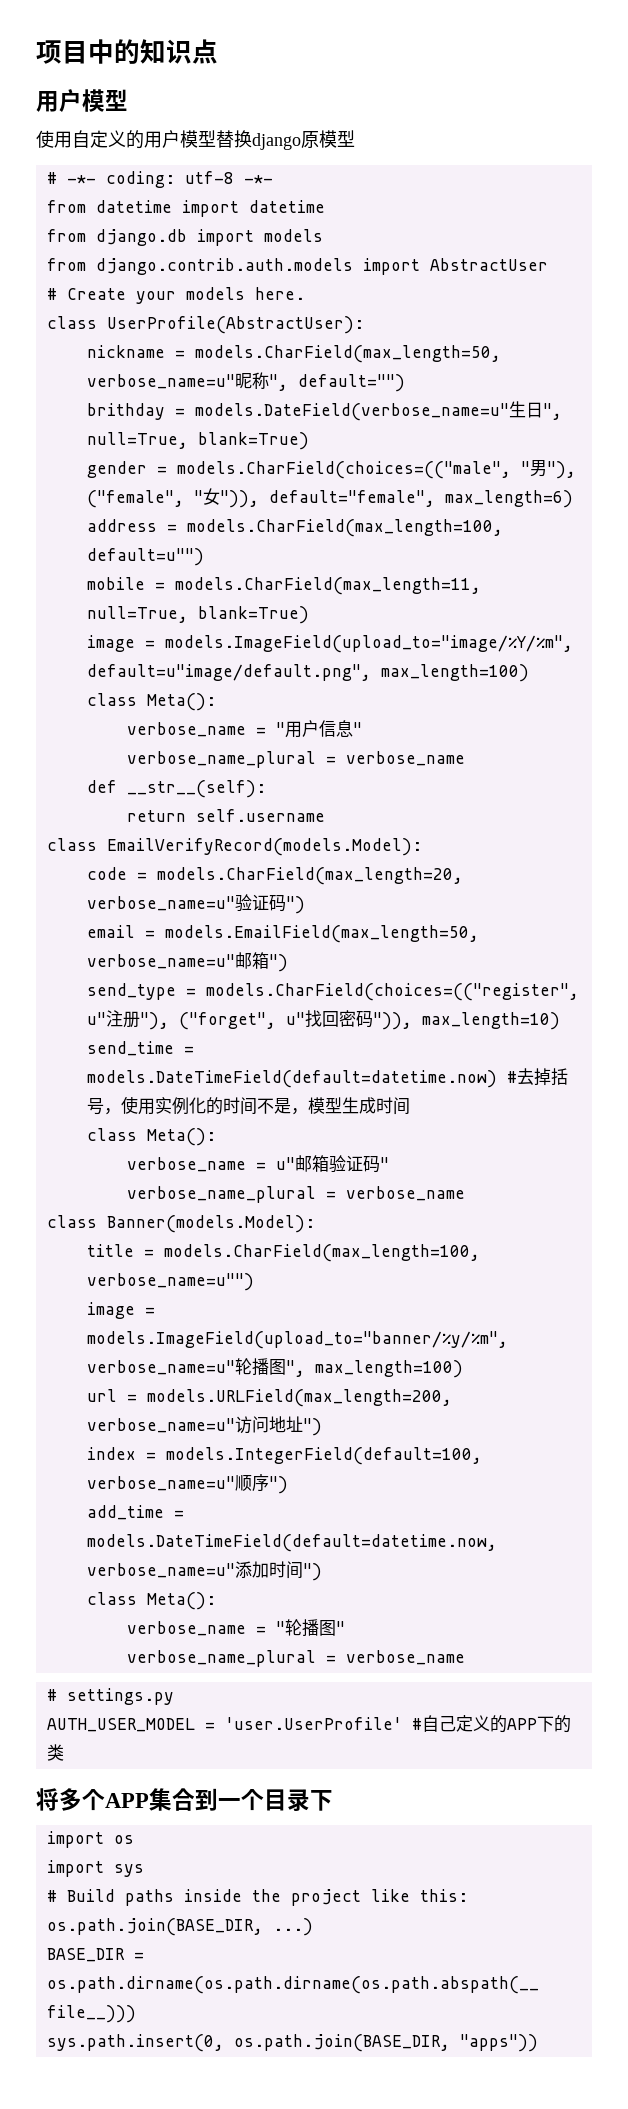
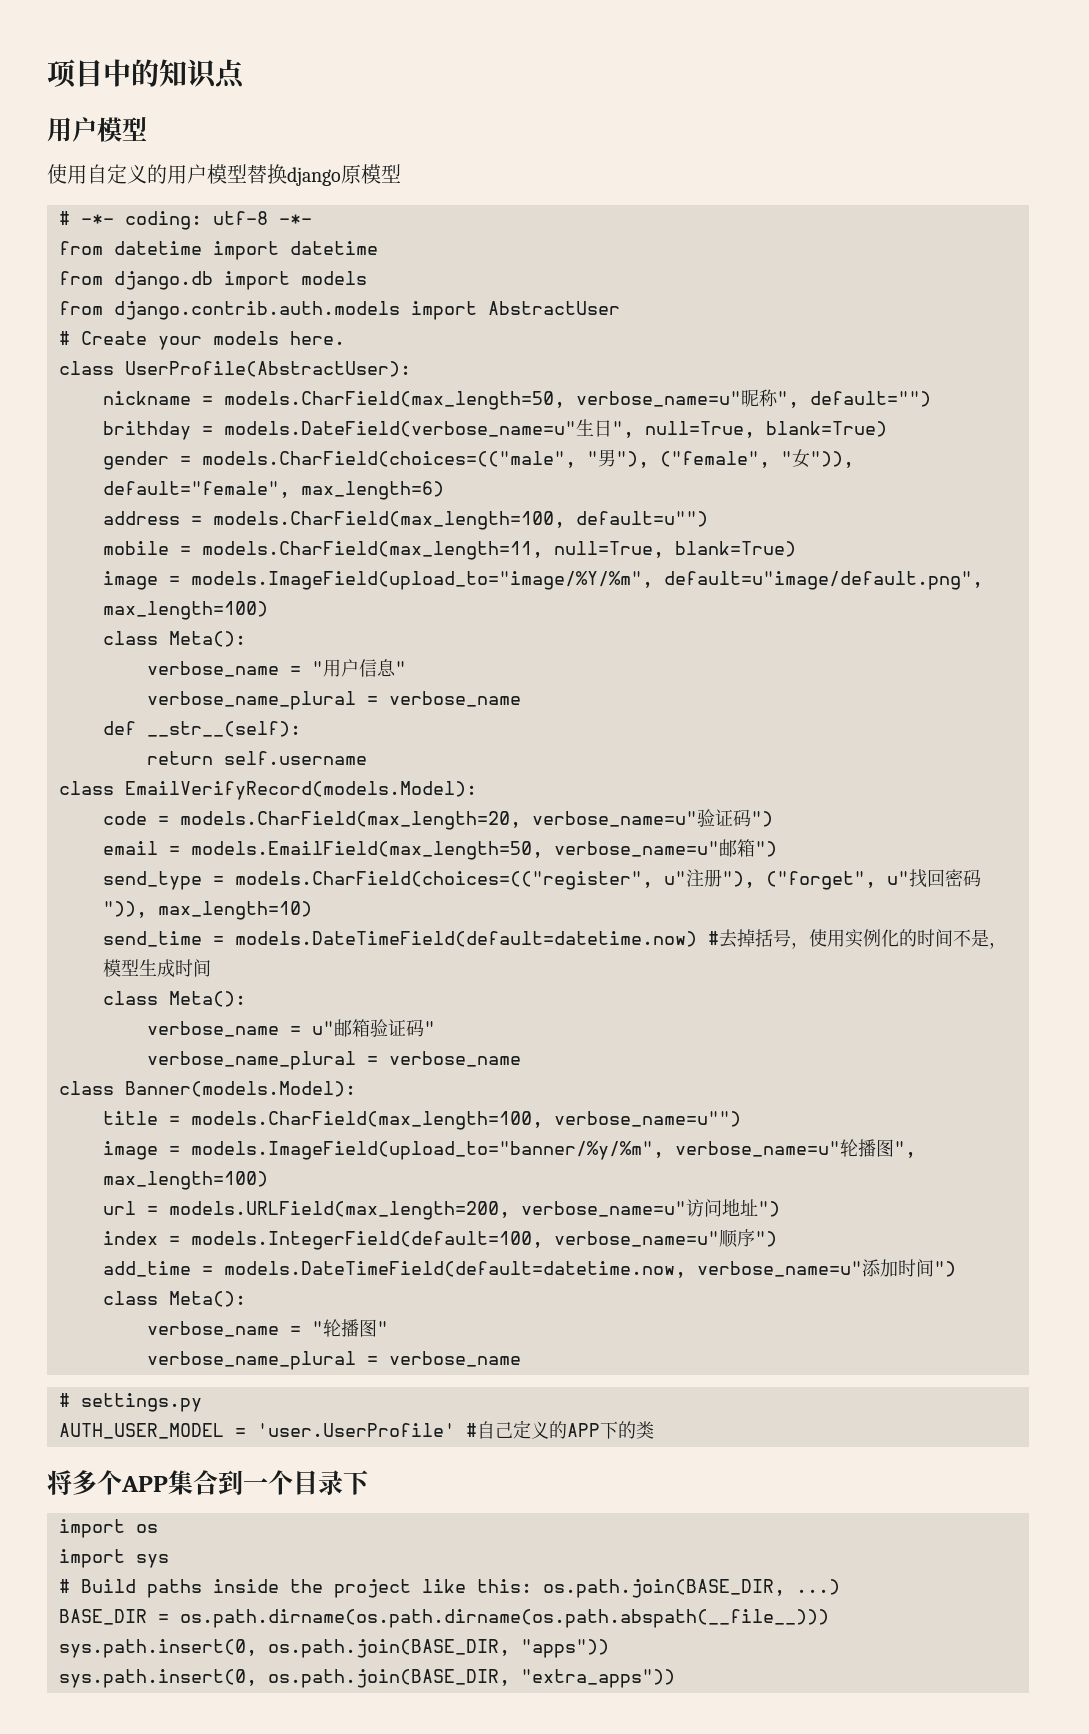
(538, 2043) none -> [59,1669,675,1688] // sys.path.insert(0, os.path.join(BASE_DIR, "extra_apps"))

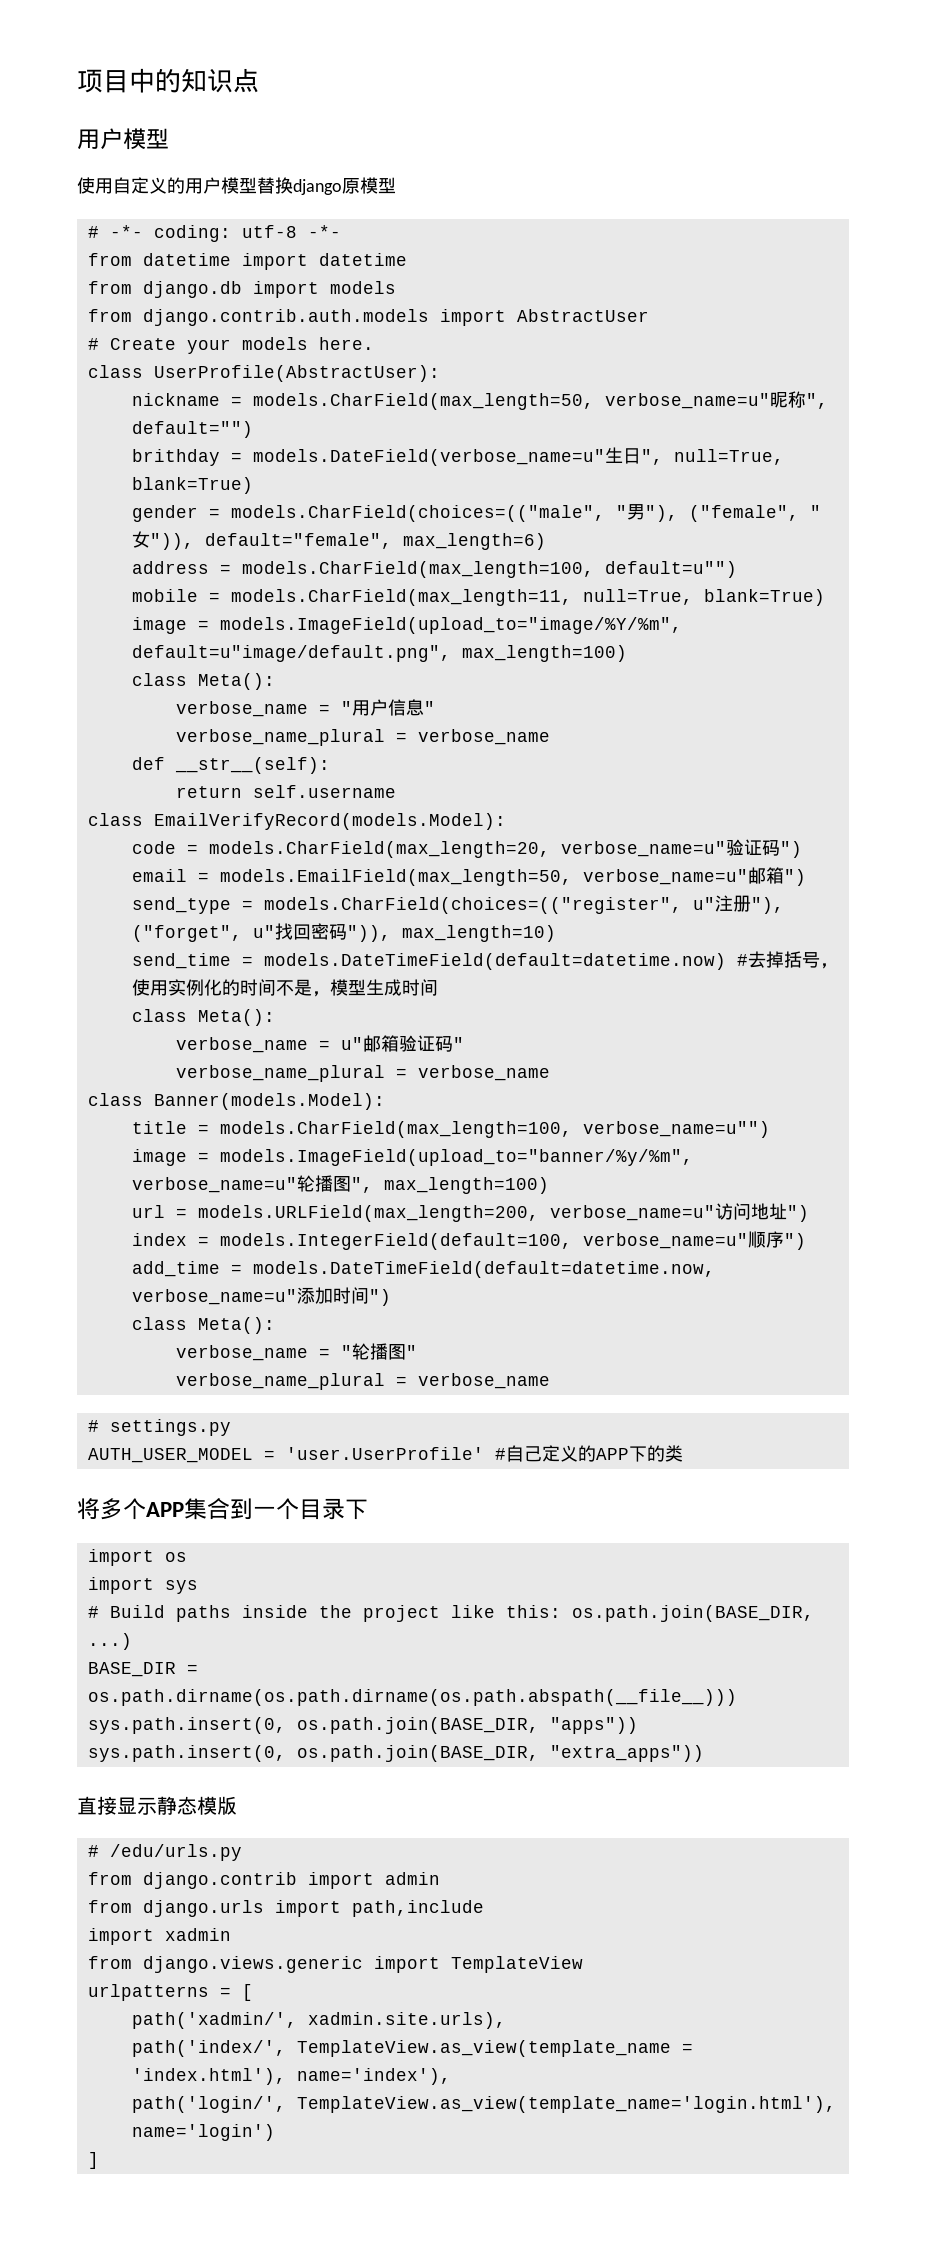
(675, 1678) none -> [77,1796,237,1815] [87,1844,242,1861] [87,1872,440,1889] [87,1900,484,1917] [87,1928,231,1945] [87,1956,583,1973] [87,1984,253,2001] [131,2012,506,2029] [131,2040,693,2057] [131,2068,451,2085] [131,2096,836,2113] [131,2124,275,2141] [87,2152,99,2169] // 直接显示静态模版 // # /edu/urls.py // from django.contrib import admin // from django.urls import path,include // import xadmin // from django.views.generic import TemplateView // urlpatterns = [ // path('xadmin/', xadmin.site.urls), // path('index/', TemplateView.as_view(template_name = 'index.html'), name='index'), // path('login/', TemplateView.as_view(template_name='login.html'), name='login') // ]

